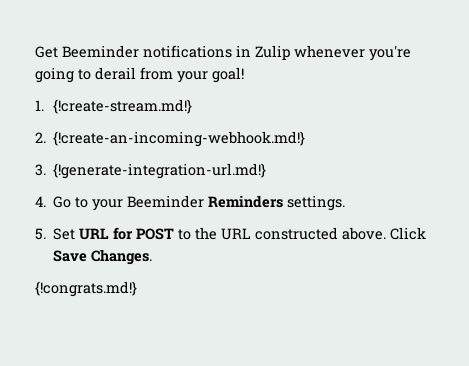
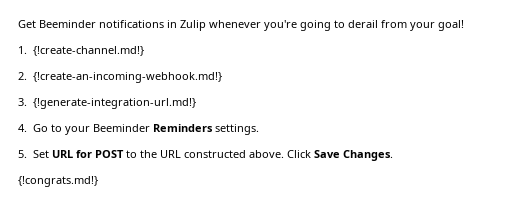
[52,99,192,114] {!create-stream.md!} -> [33,46,145,56] {!create-channel.md!}

